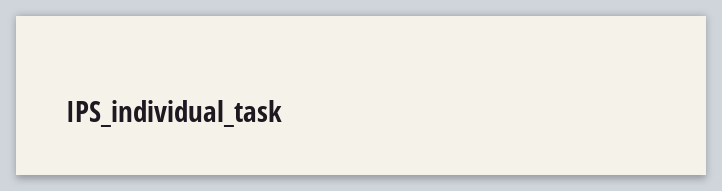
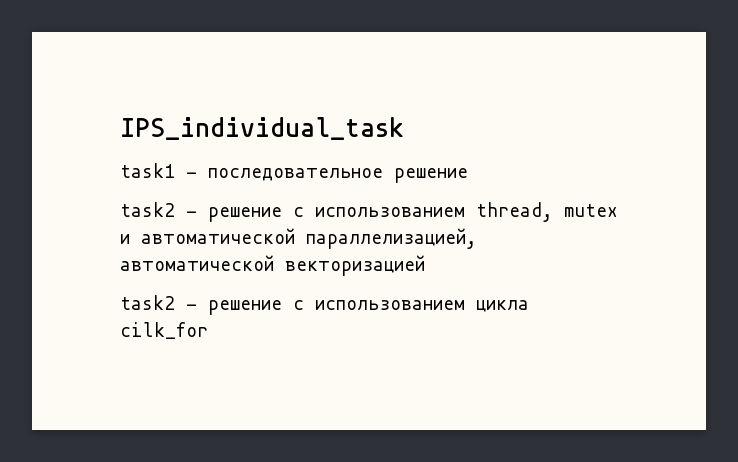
(282, 113) none -> [120,163,468,183] [120,202,618,222] [120,228,477,249] [120,255,425,276] [120,295,529,315] [120,322,208,339] // task1 - последовательное решение // task2 - решение с использованием thread, mutex и автоматической параллелизацией, автоматической векторизацией // task2 - решение с использованием цикла cilk_for

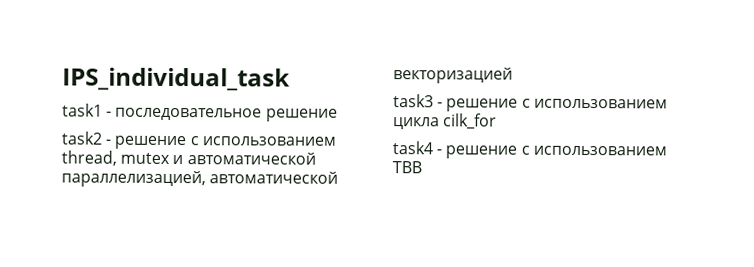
[120,295,175,310] task2 -> [393,94,434,108] task3
(208, 330) none -> [392,141,667,159] [392,161,422,174] // task4 - решение с использованием TBB

